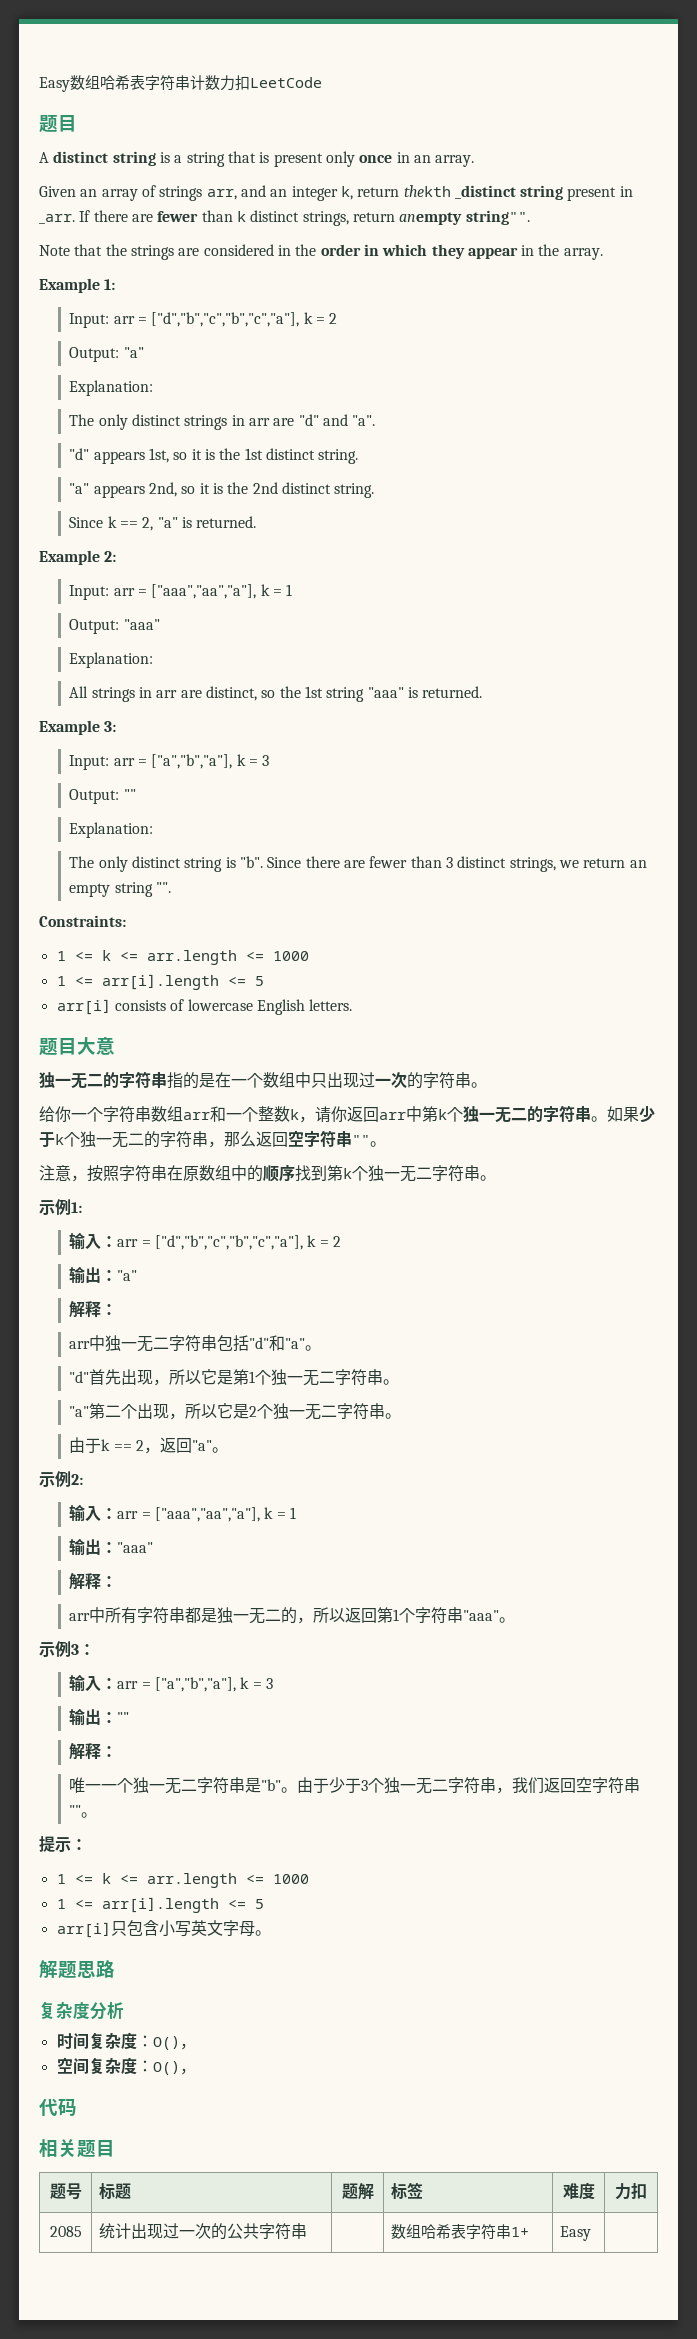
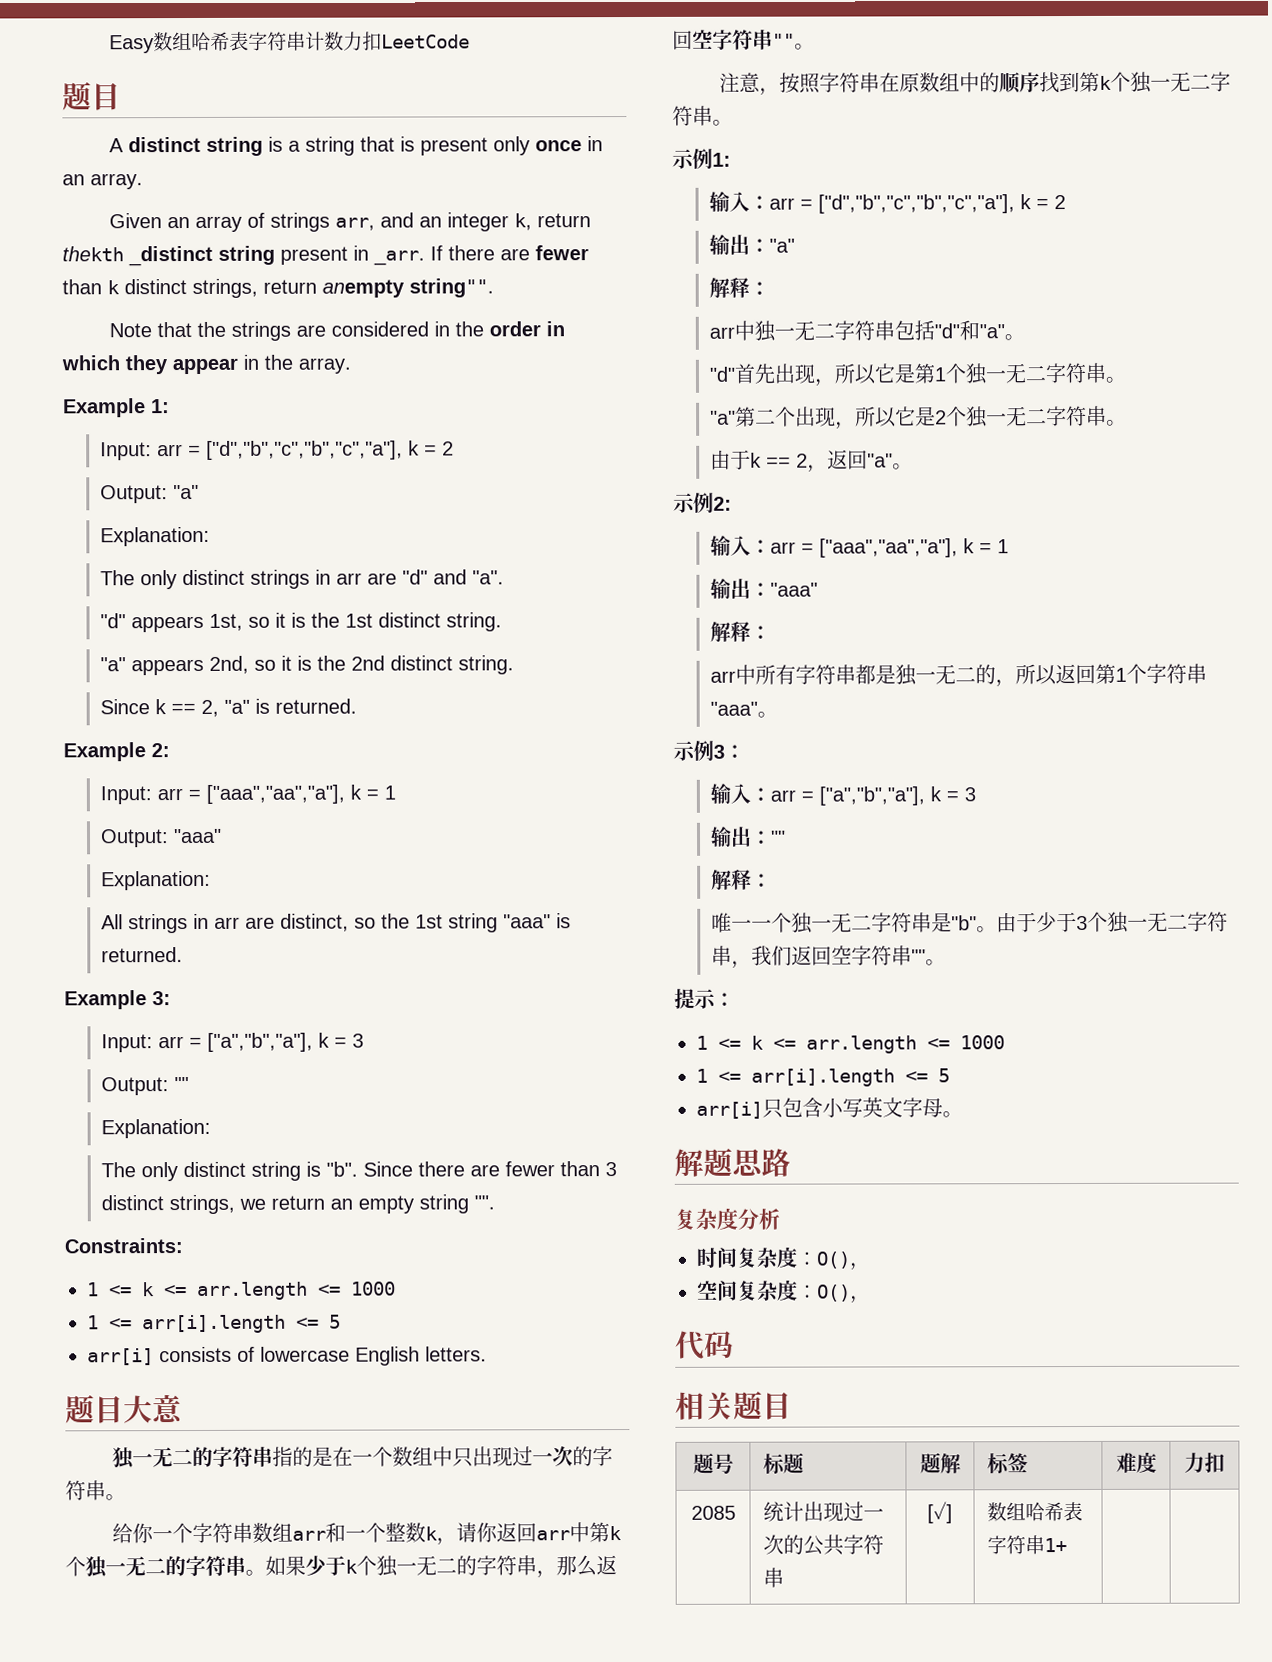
(307, 2231) none -> [927,1501,953,1524] [✓]
[559,2226,591,2241] Easy -> (1068, 1545) none

